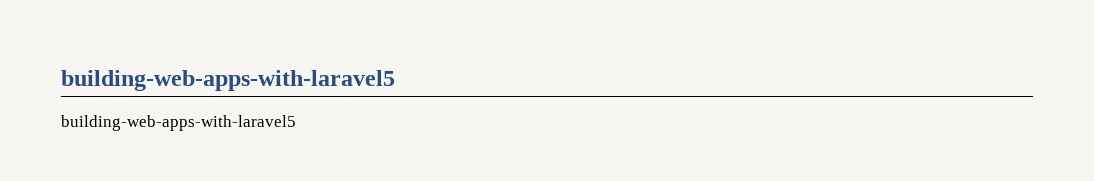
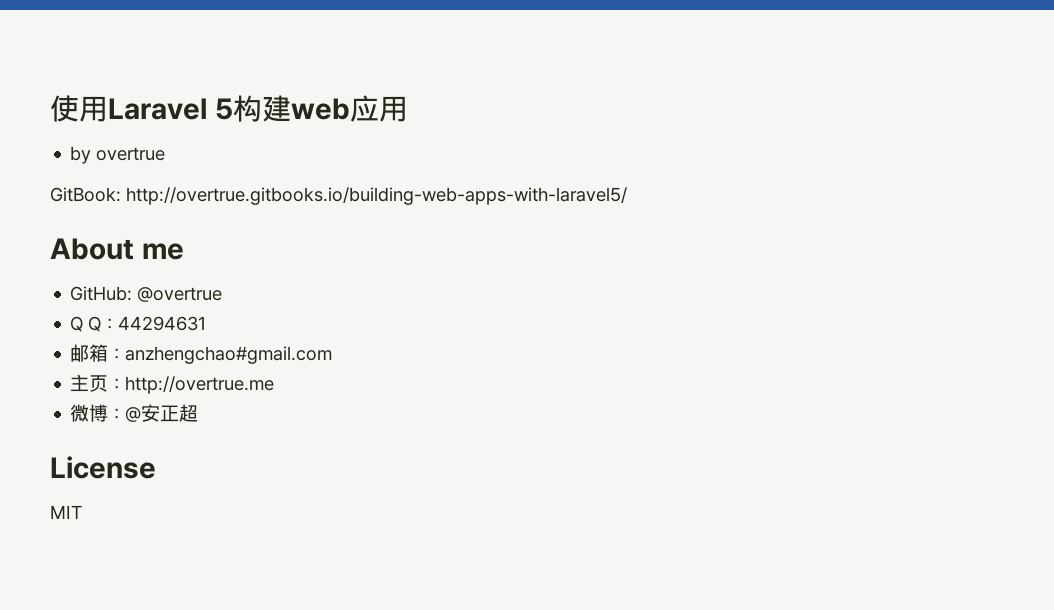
[61,70,395,91] [61,115,296,131] building-web-apps-with-laravel5 // building-web-apps-with-laravel5 -> [50,95,408,122] [70,146,166,164] [50,187,627,205] [50,238,184,260] [70,286,223,302] [70,316,207,332] [70,344,333,364] [70,374,275,394] [70,404,199,422] [50,456,156,479] [50,505,82,519] 使用Laravel 5构建web应用 // by overtrue // GitBook: http://overtrue.gitbooks.io/building-web-apps-with-laravel5/ // About me // GitHub: @overtrue // Q Q：44294631 // 邮箱：anzhengchao#gmail.com // 主页：http://overtrue.me // 微博：@安正超 // License // MIT

